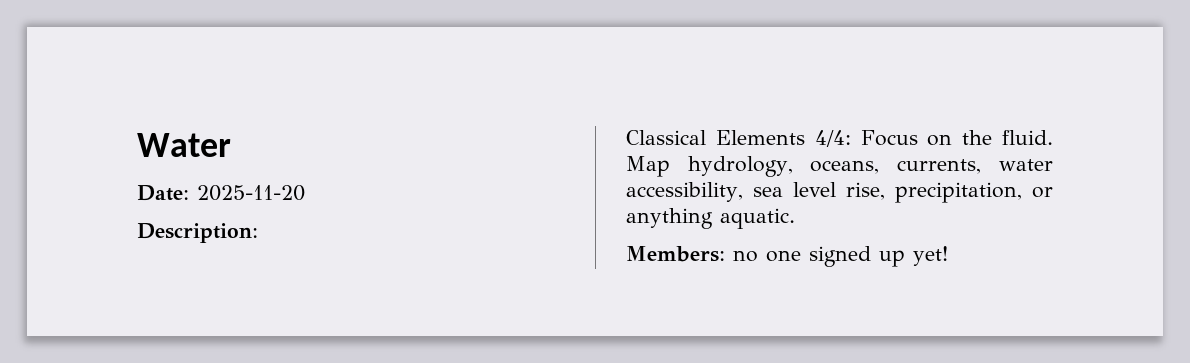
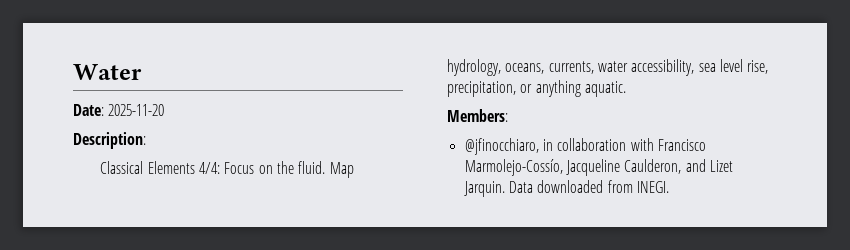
[733,246,948,267] no one signed up yet! -> [464,138,706,155] [464,159,733,176] [463,180,669,197] // @jfinocchiaro, in collaboration with Francisco Marmolejo-Cossío, Jacqueline Caulderon, and Lizet Jarquin. Data downloaded from INEGI.

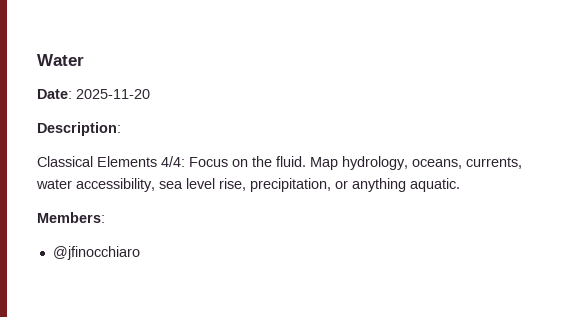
[464,138,706,155] [464,159,733,176] [463,180,669,197] @jfinocchiaro, in collaboration with Francisco Marmolejo-Cossío, Jacqueline Caulderon, and Lizet Jarquin. Data downloaded from INEGI. -> [52,246,140,260] @jfinocchiaro

